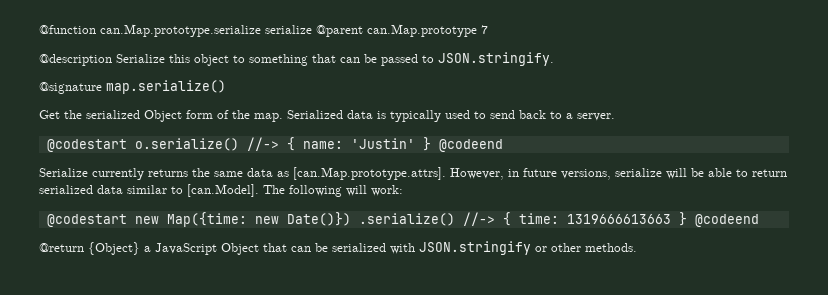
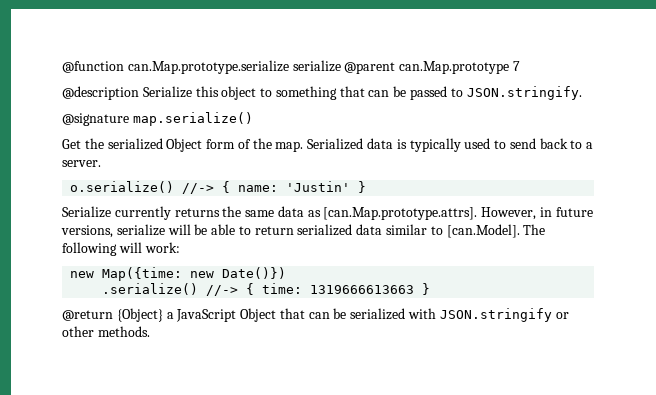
[46,139,127,152] @codestart -> (101, 163) none
[438,139,503,152] @codeend -> (367, 187) none
[46,214,127,227] @codestart -> (180, 247) none
(351, 219) none -> (287, 273) //
[694,214,759,227] @codeend -> (431, 289) none

